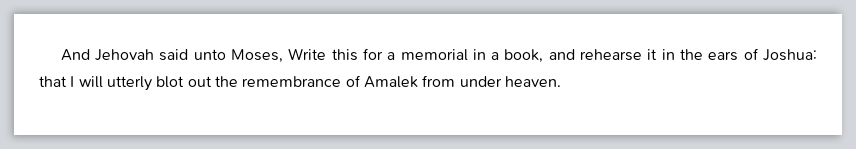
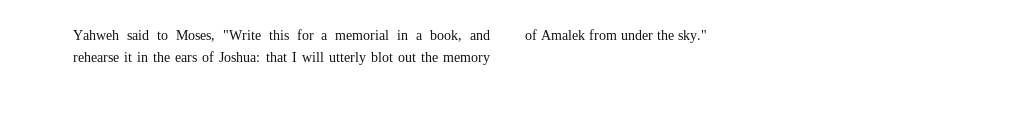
[60,48,327,63] And Jehovah said unto Moses, Write -> [73,30,261,42] Yahweh said to Moses, "Write
[242,76,342,87] remembrance -> [443,55,490,65] memory
[504,76,561,87] heaven. -> [657,30,707,43] the sky."

